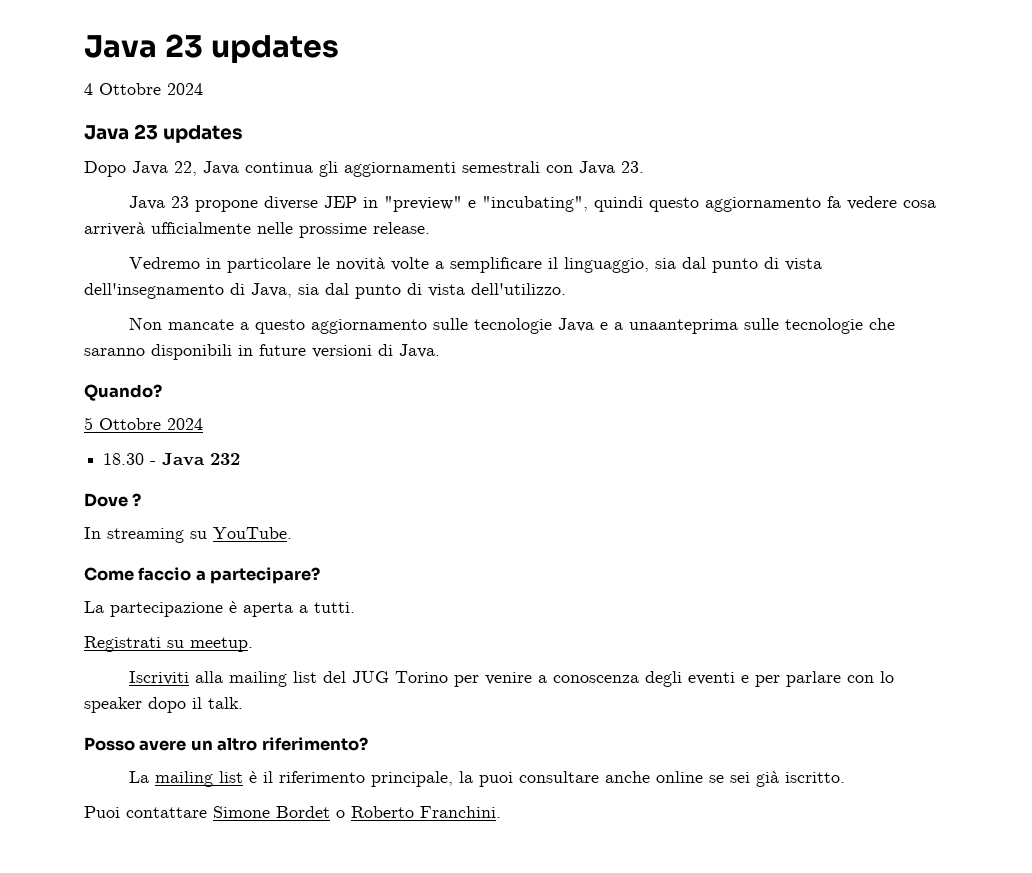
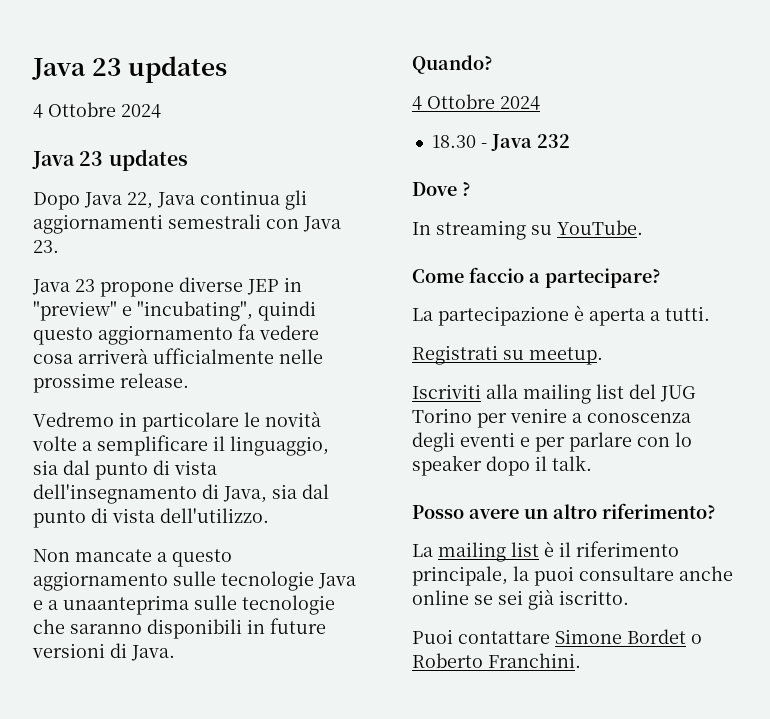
[84,417,93,430] 5 -> [412,96,422,110] 4

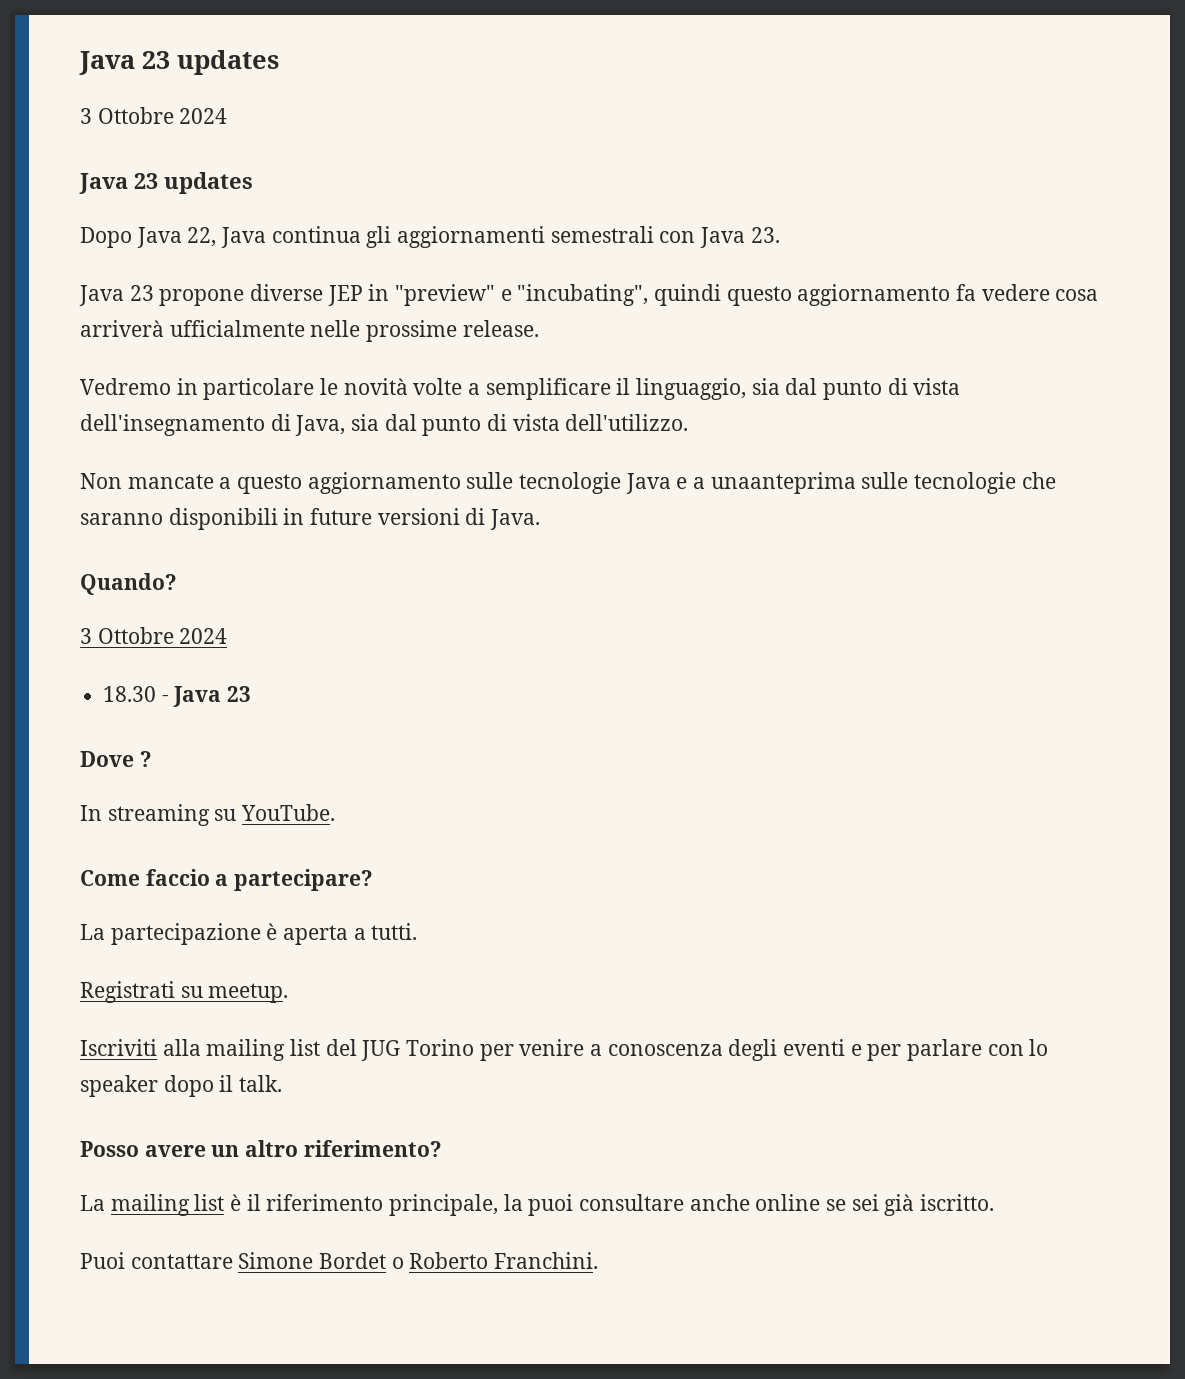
[32,56,228,83] [33,104,43,118] Java 23 updates // 4 -> [79,50,279,75] [80,108,92,124] Java 23 updates // 3
[412,96,422,110] 4 -> [80,628,92,644] 3
[536,134,570,148] 232 -> [227,686,252,702] 23

